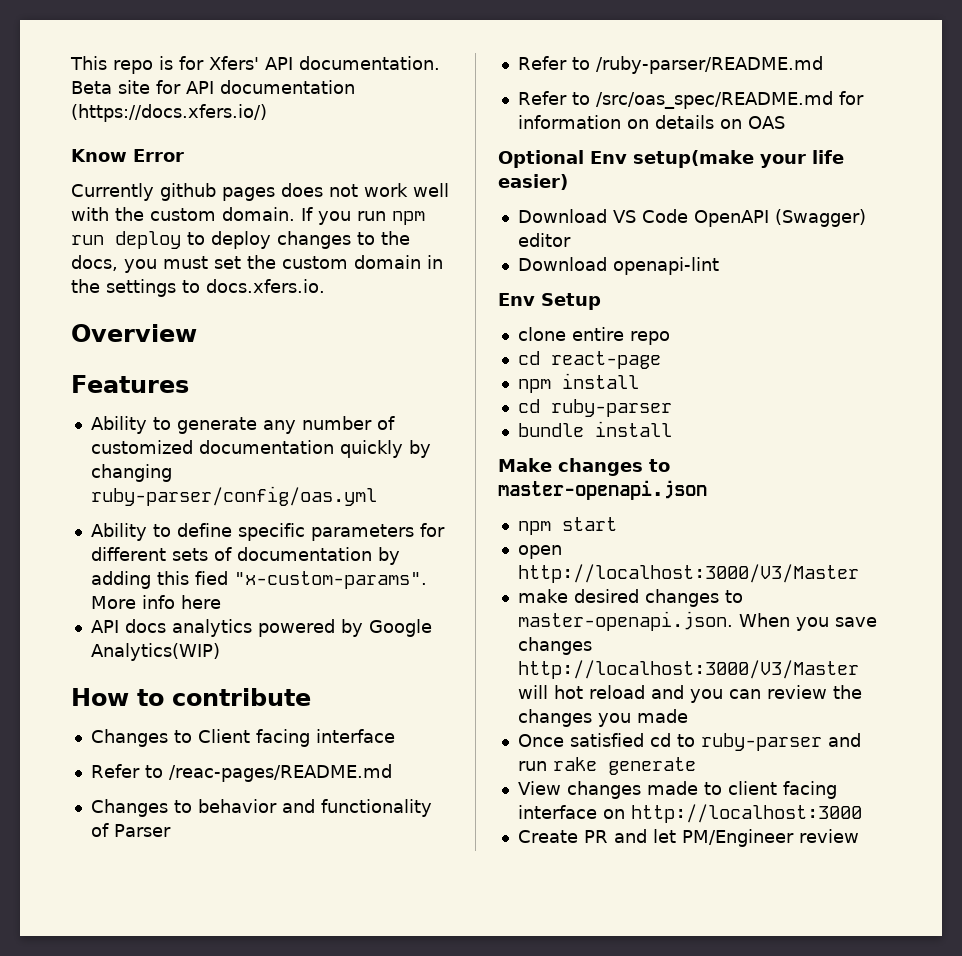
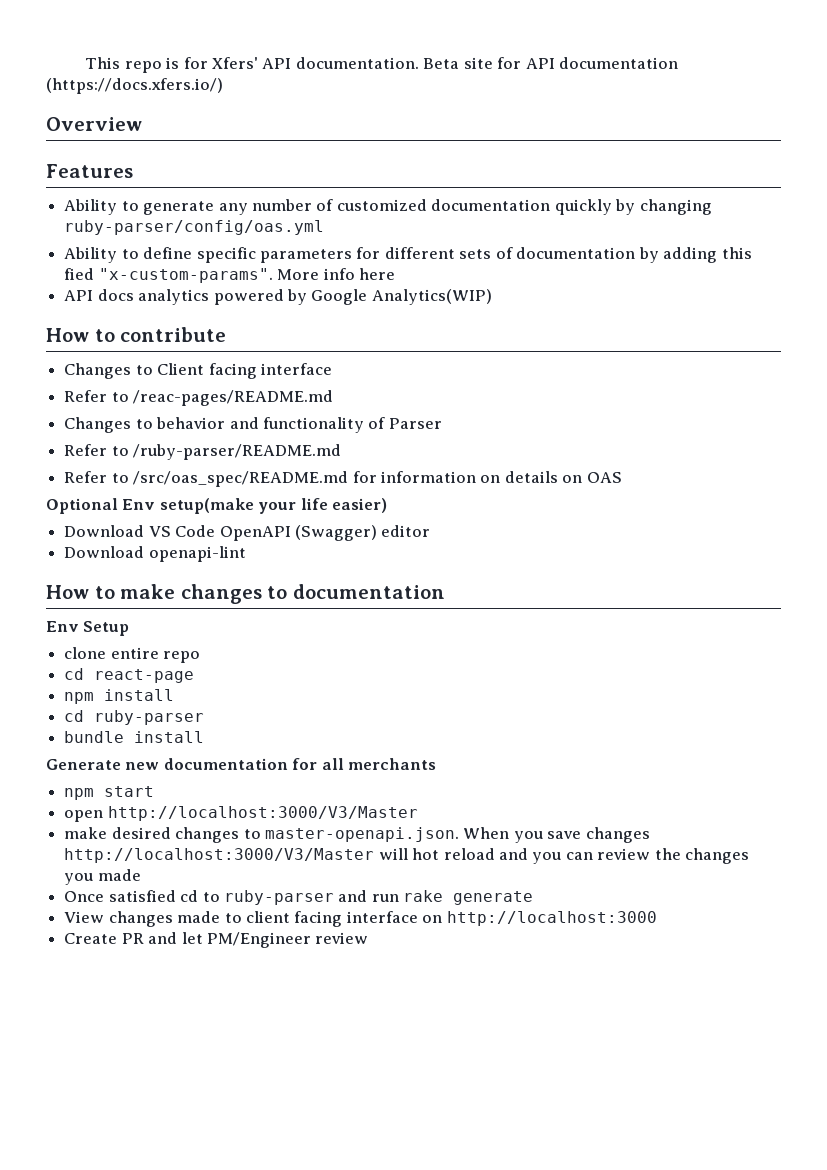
[71,149,184,162] [71,183,449,201] [71,207,425,225] [71,231,410,249] [71,255,443,273] [71,279,325,297] // Know Error // Currently github pages does not work well with the custom domain. If you run npm run deploy to deploy changes to the docs, you must set the custom domain in the settings to docs.xfers.io. -> (223, 86) none
(719, 266) none -> [46,584,445,604] // How to make changes to documentation
[498,458,670,476] [498,480,707,500] Make changes to master-openapi.json -> [46,758,437,770] Generate new documentation for all merchants

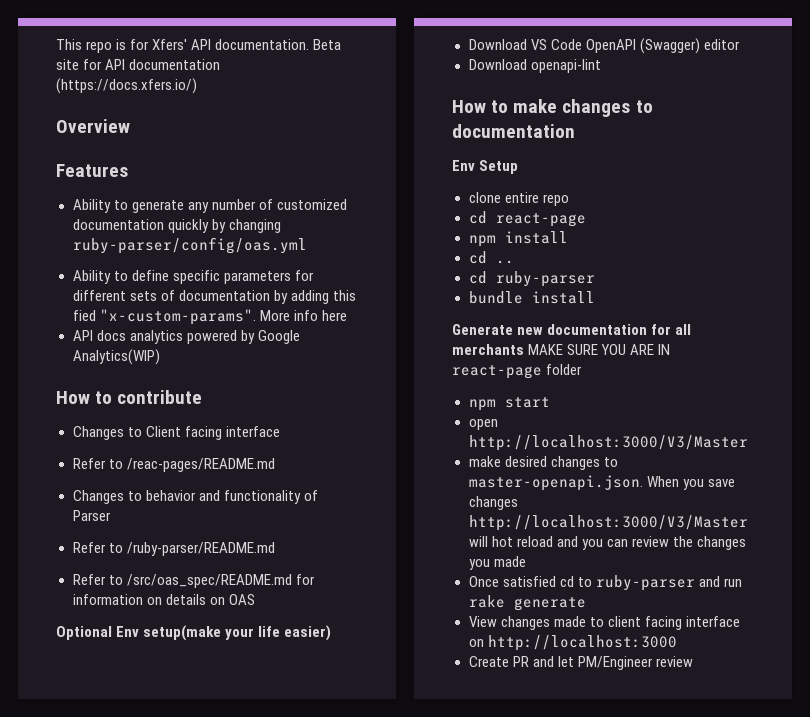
(175, 695) none -> [468,251,514,264] // cd ..
(437, 764) none -> [528,344,671,355] [452,364,583,379] MAKE SURE YOU ARE IN react-page folder

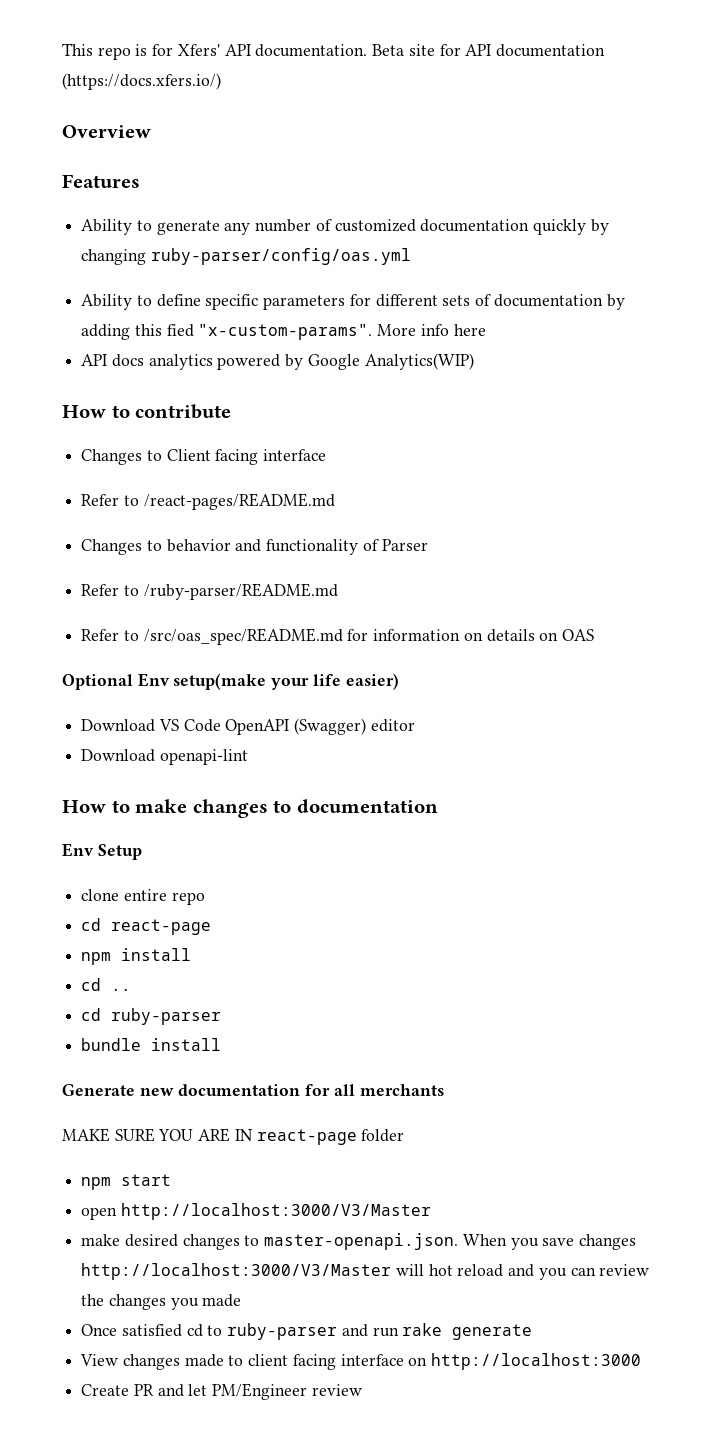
[126,458,275,472] /reac-pages/README.md -> [143,493,335,510] /react-pages/README.md
(524, 349) none -> (444, 1090) //

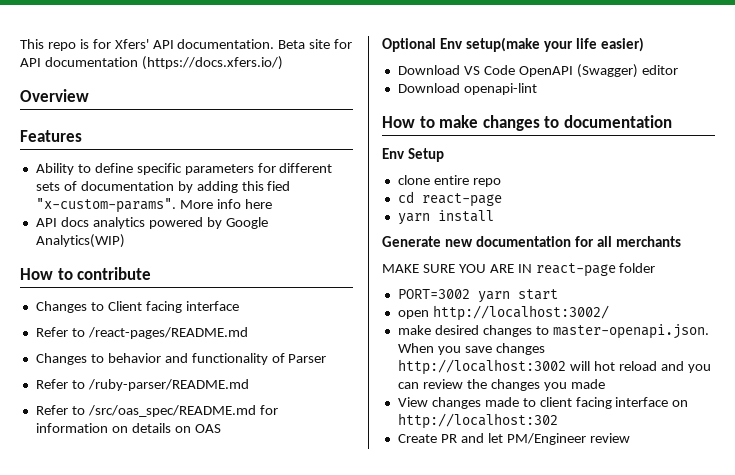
[81,219,609,235] [81,248,411,265] // Ability to generate any number of customized documentation quickly by changing ruby-parser/config/oas.yml -> (82, 136) none
[81,948,192,965] [81,978,132,991] [81,1008,222,1025] [81,1038,142,1051] npm install // cd .. // cd ruby-parser // bundle -> [397,213,430,225] yarn
[81,1177,112,1190] npm -> [397,289,510,303] PORT=3002 yarn
[120,1203,431,1220] http://localhost:3000/V3/Master -> [432,305,609,321] http://localhost:3002/
[81,1263,392,1280] http://localhost:3000/V3/Master -> [397,359,566,375] http://localhost:3002
[81,1323,533,1340] // Once satisfied cd to ruby-parser and run rake generate -> (605, 384) none
[431,1353,642,1370] http://localhost:3000 -> [397,413,558,429] http://localhost:302

